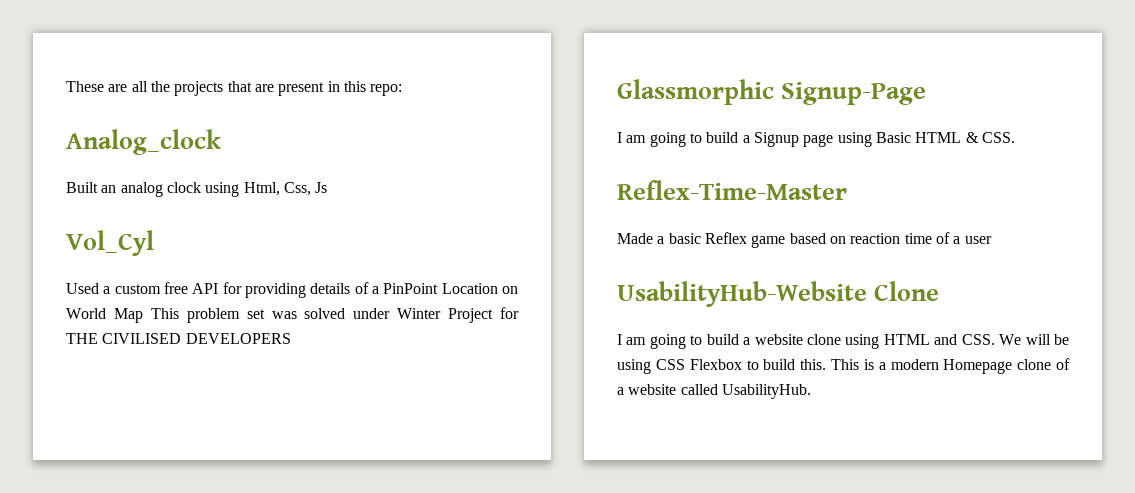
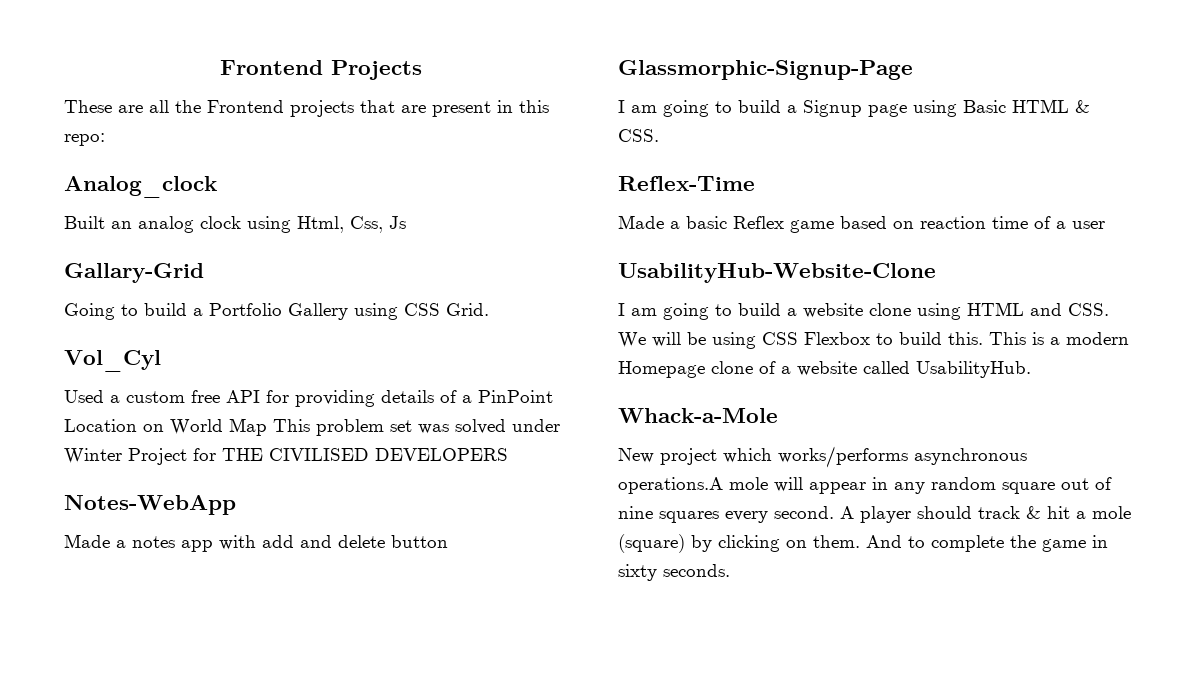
(66, 86) none -> [220,60,422,80] Frontend Projects //
(170, 86) none -> [207,100,284,113] Frontend
(328, 187) none -> [64,263,204,283] [64,303,489,320] // Gallary-Grid // Going to build a Portfolio Gallery using CSS Grid.
[617,79,927,105] Glassmorphic Signup-Page -> [64,495,236,515] [64,534,448,552] [618,60,913,80] Notes-WebApp // Made a notes app with add and delete button // Glassmorphic-Signup-Page
[617,180,847,200] Reflex-Time-Master -> [618,176,755,191] Reflex-Time
[617,281,940,307] UsabilityHub-Website Clone -> [618,263,936,283] UsabilityHub-Website-Clone
(811, 391) none -> [618,408,778,423] [618,446,1027,468] [618,477,1112,494] [618,506,1131,523] [618,534,1108,553] [618,564,730,581] // Whack-a-Mole // New project which works/performs asynchronous operations.A mole will appear in any random square out of nine squares every second. A player should track & hit a mole (square) by clicking on them. And to complete the game in sixty seconds.

